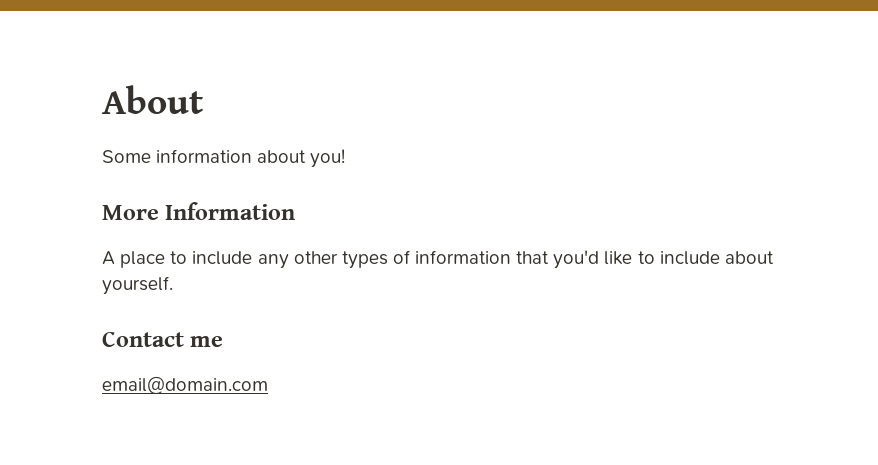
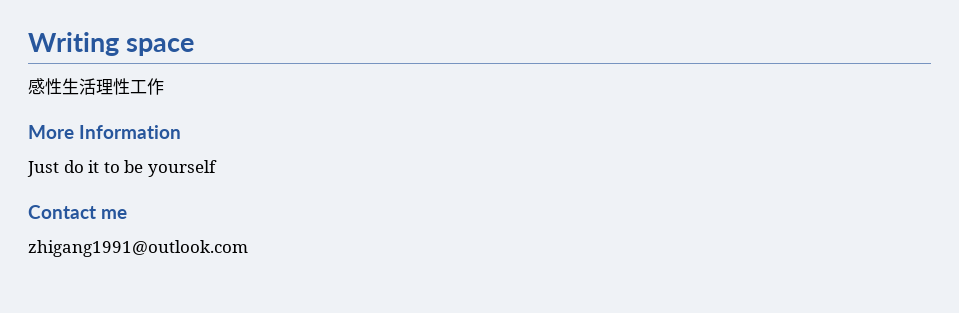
[102,85,204,114] [102,149,346,168] [102,202,296,220] [102,250,774,269] [102,276,173,295] About // Some information about you! // More Information // A place to include any other types of information that you'd like to include about yourself. -> [28,32,195,56] [28,78,164,95] [28,125,182,139] [27,160,217,177] Writing space // 感性生活理性工作 // More Information // Just do it to be yourself
[102,376,268,395] email@domain.com -> [28,240,248,257] zhigang1991@outlook.com

